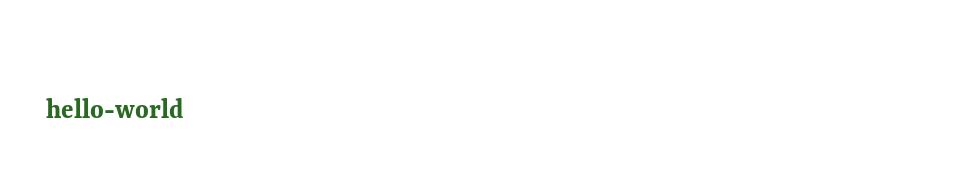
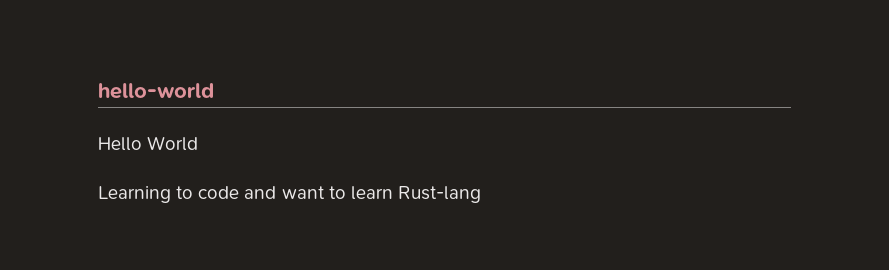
(184, 108) none -> [98,136,199,151] [98,186,481,203] // Hello World // Learning to code and want to learn Rust-lang

